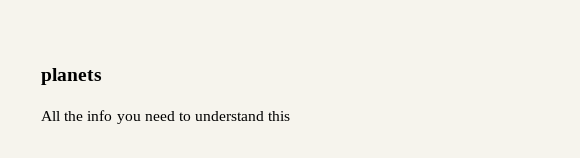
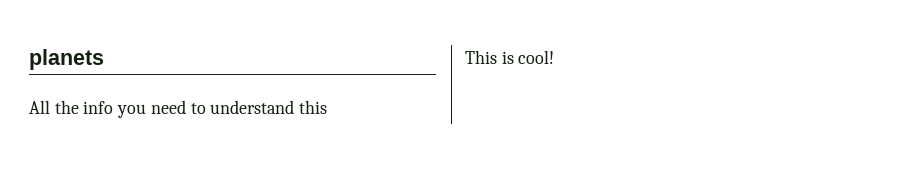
(291, 116) none -> [465,50,555,64] // This is cool!

